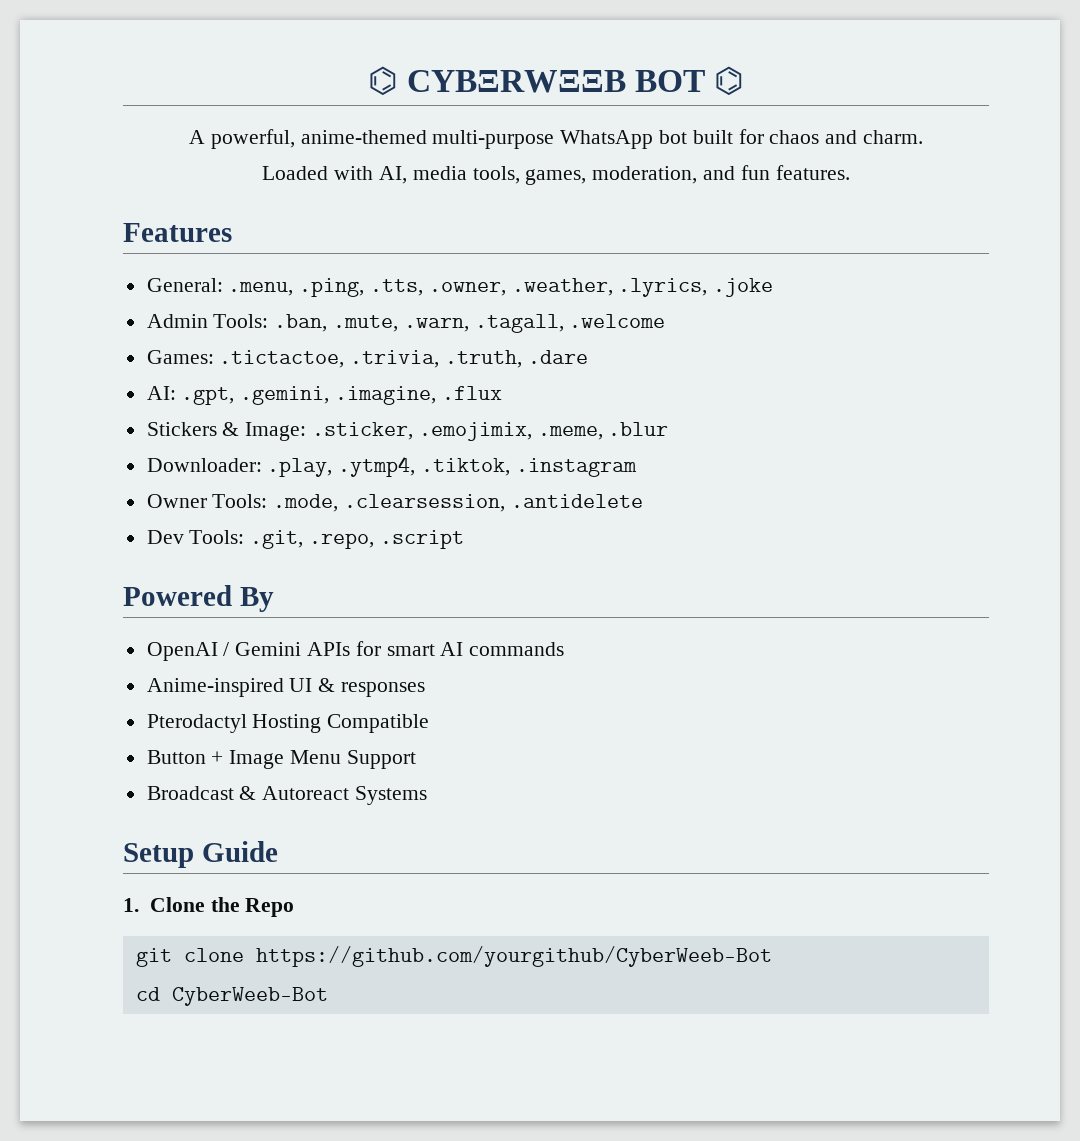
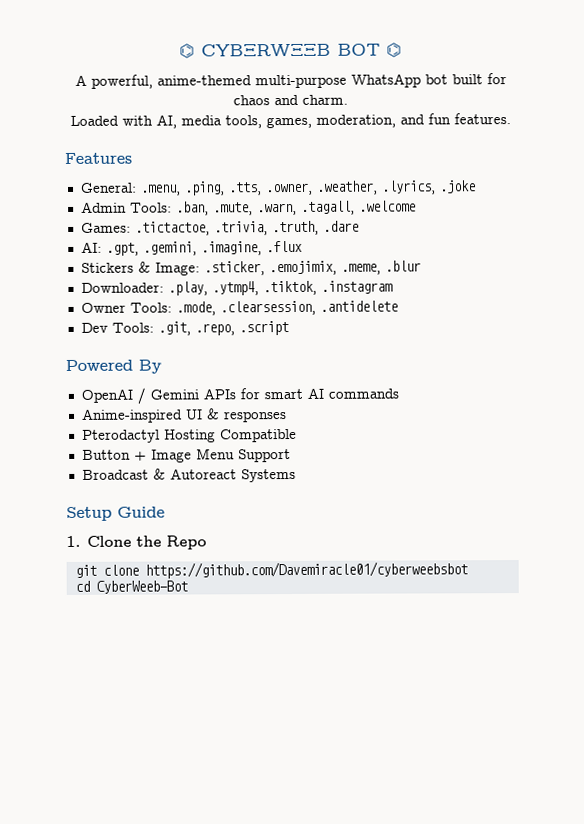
[255,946,772,967] https://github.com/yourgithub/CyberWeeb-Bot -> [144,561,468,579] https://github.com/Davemiracle01/cyberweebsbot

